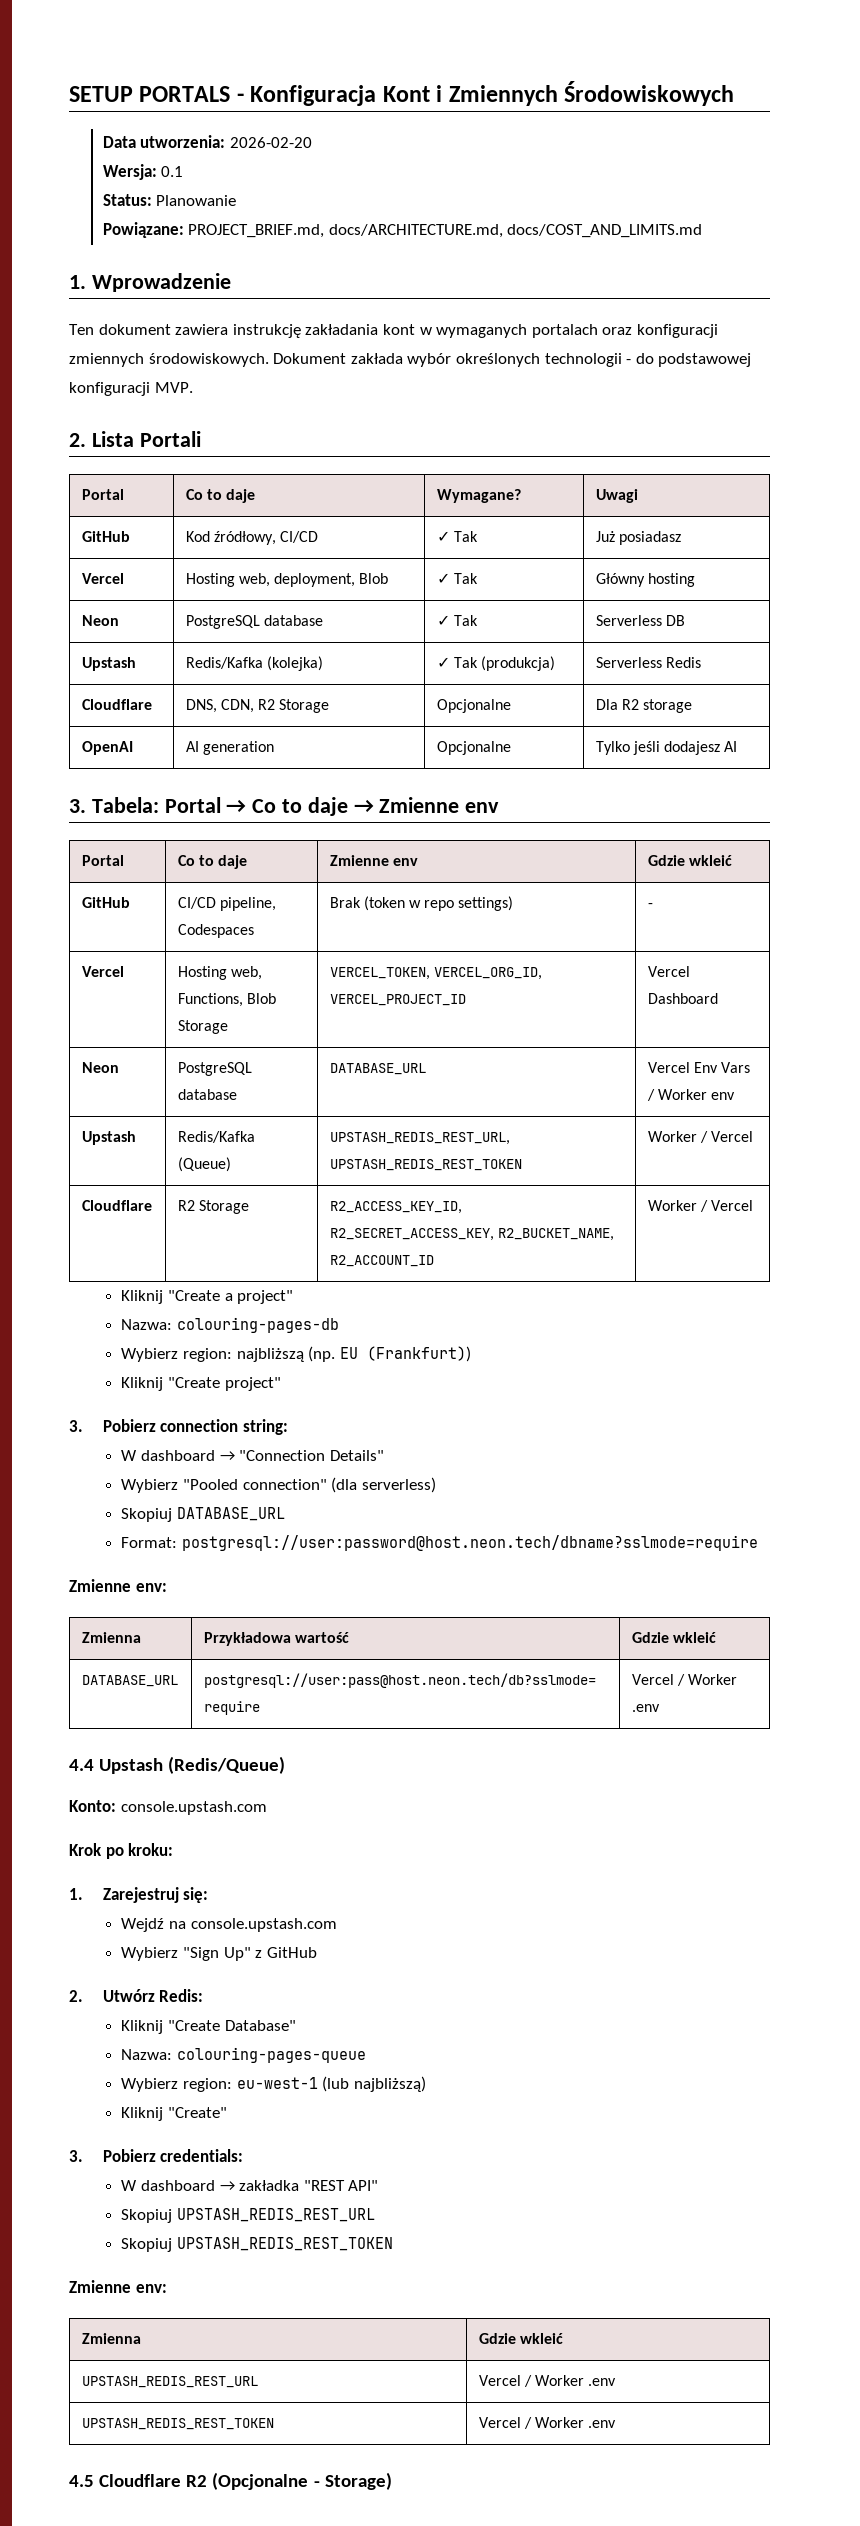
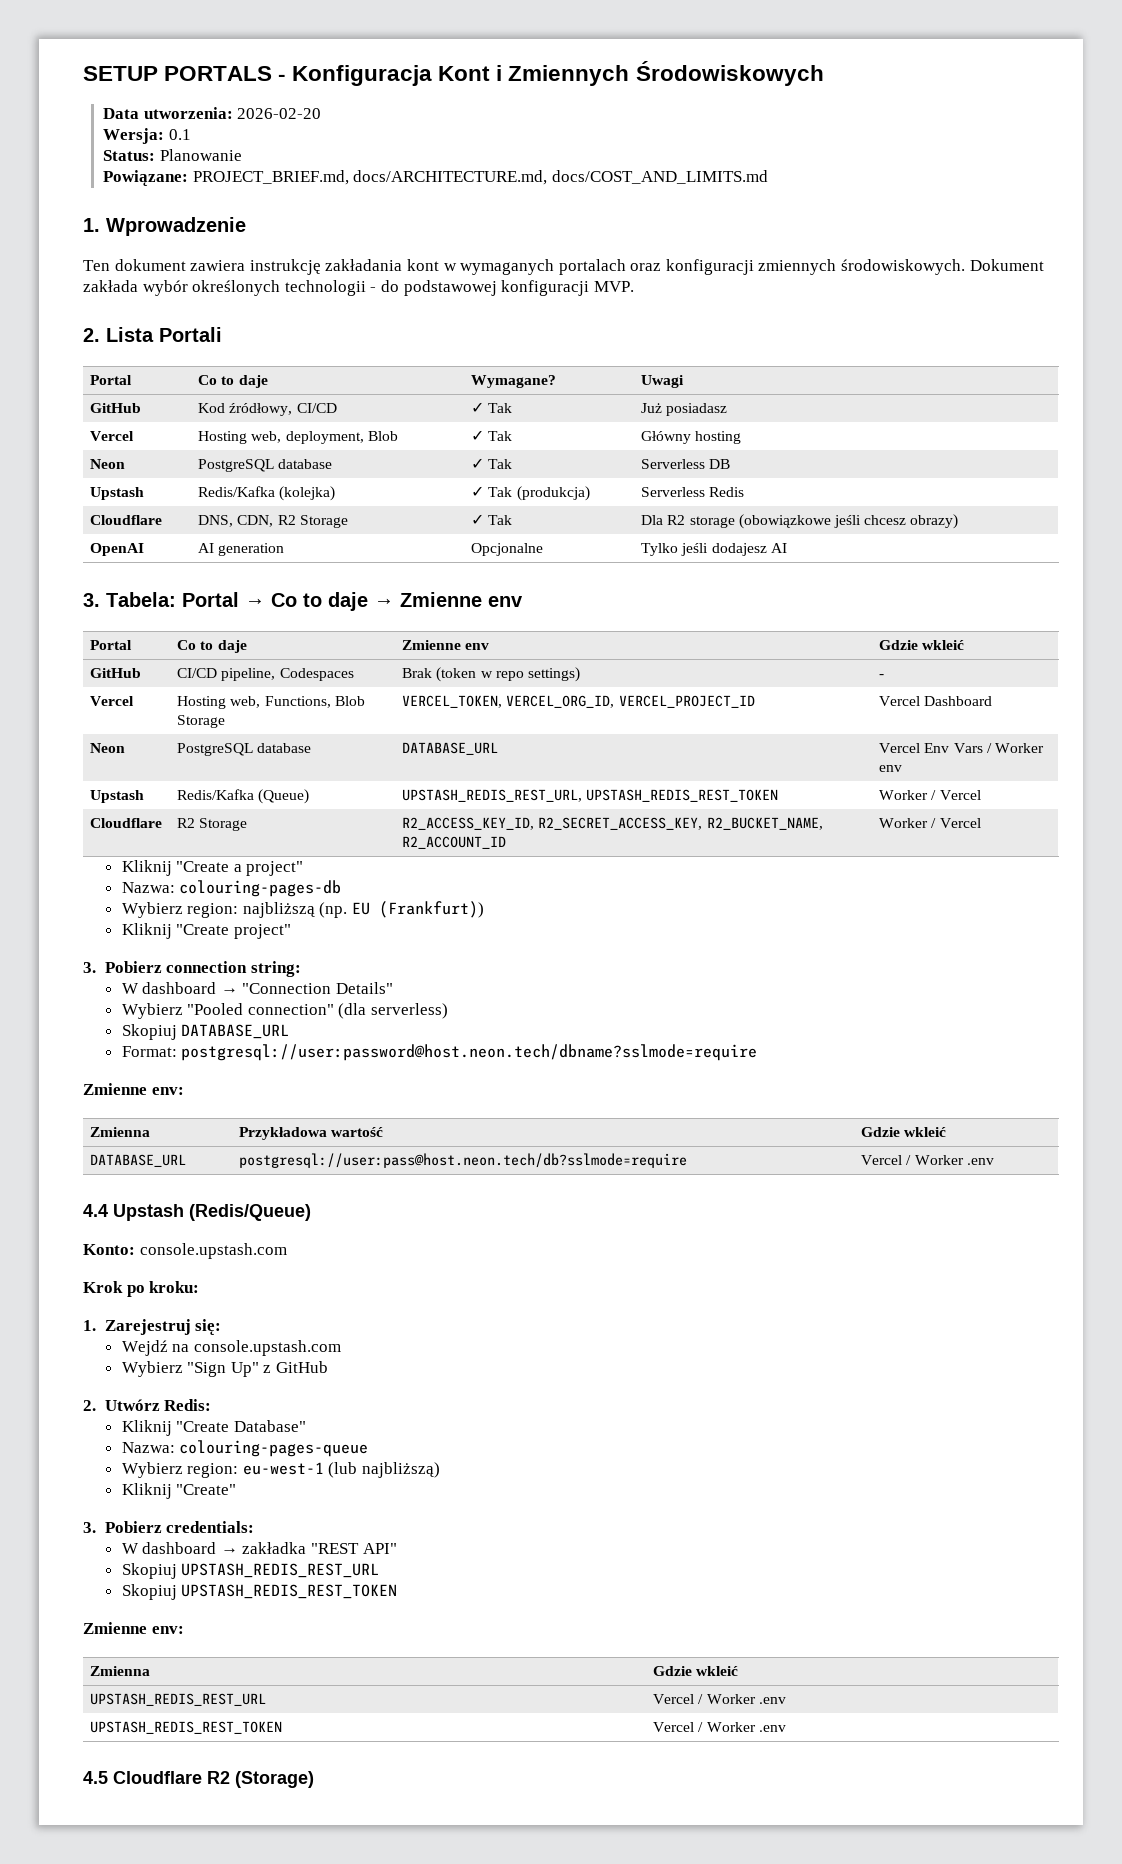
[436,699,511,713] Opcjonalne -> [471,514,513,525] ✓ Tak
(693, 706) none -> [738,514,959,529] (obowiązkowe jeśli chcesz obrazy)
[212,2472,392,2490] (Opcjonalne - Storage) -> [235,1771,314,1788] (Storage)

